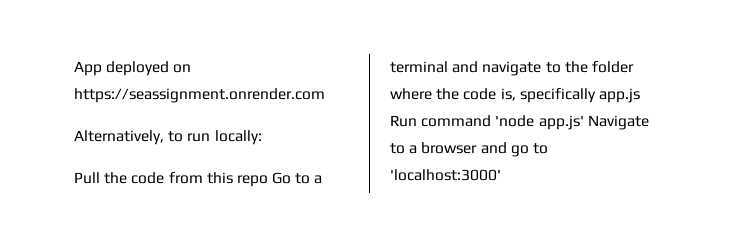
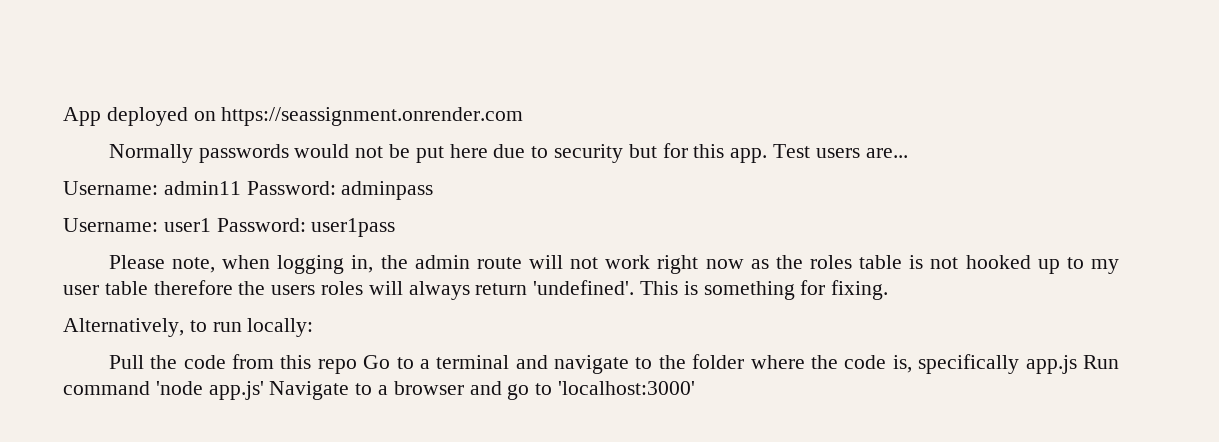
(325, 95) none -> [108,143,908,163] [63,181,434,200] [63,218,396,237] [108,255,1119,274] [63,280,889,300] // Normally passwords would not be put here due to security but for this app. Test users are... // Username: admin11 Password: adminpass // Username: user1 Password: user1pass // Please note, when logging in, the admin route will not work right now as the roles table is not hooked up to my user table therefore the users roles will always return 'undefined'. This is something for fixing.

